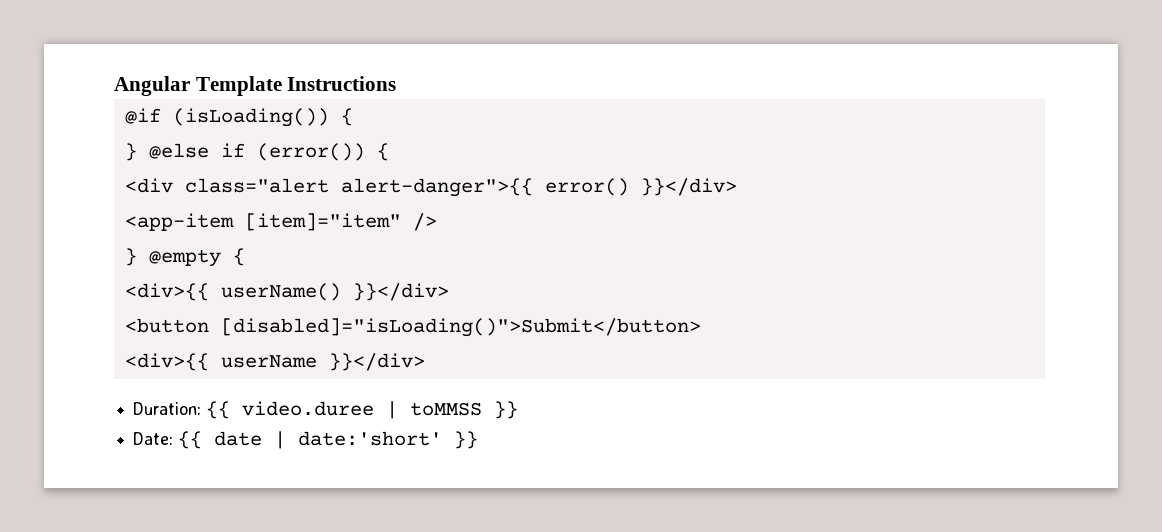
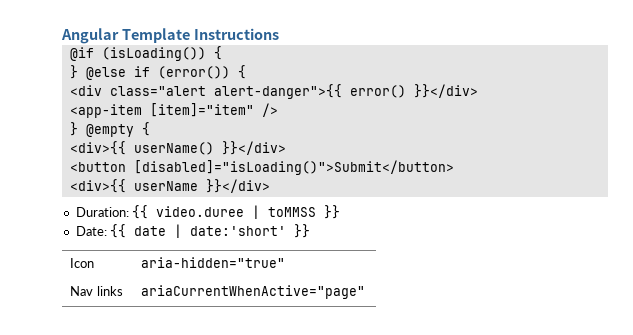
(479, 440) none -> [70,258,95,268] [141,257,286,268] [70,286,123,296] [141,285,366,299] // Icon | aria-hidden="true" // Nav links | ariaCurrentWhenActive="page"

